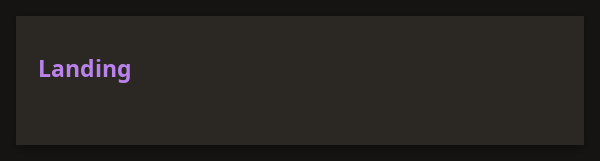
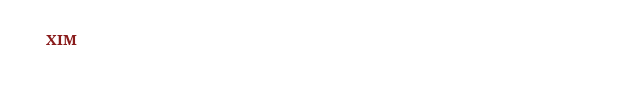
[38,59,132,83] Landing -> [46,35,77,45] XIM

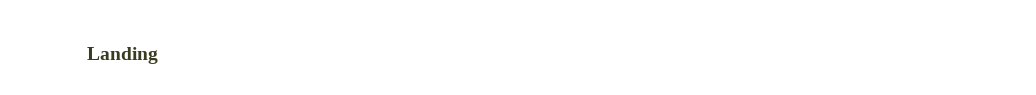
[46,35,77,45] XIM -> [87,47,158,64] Landing

